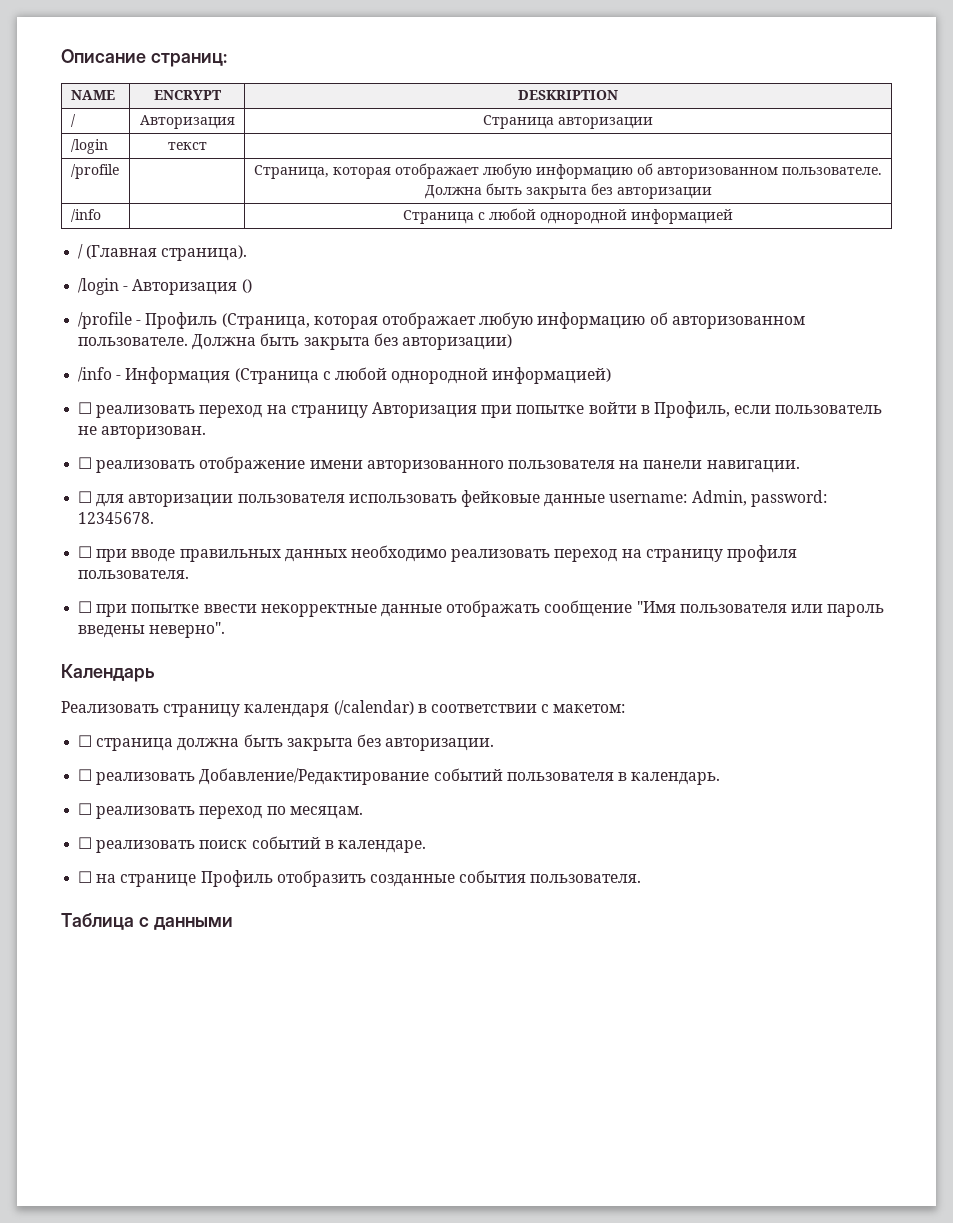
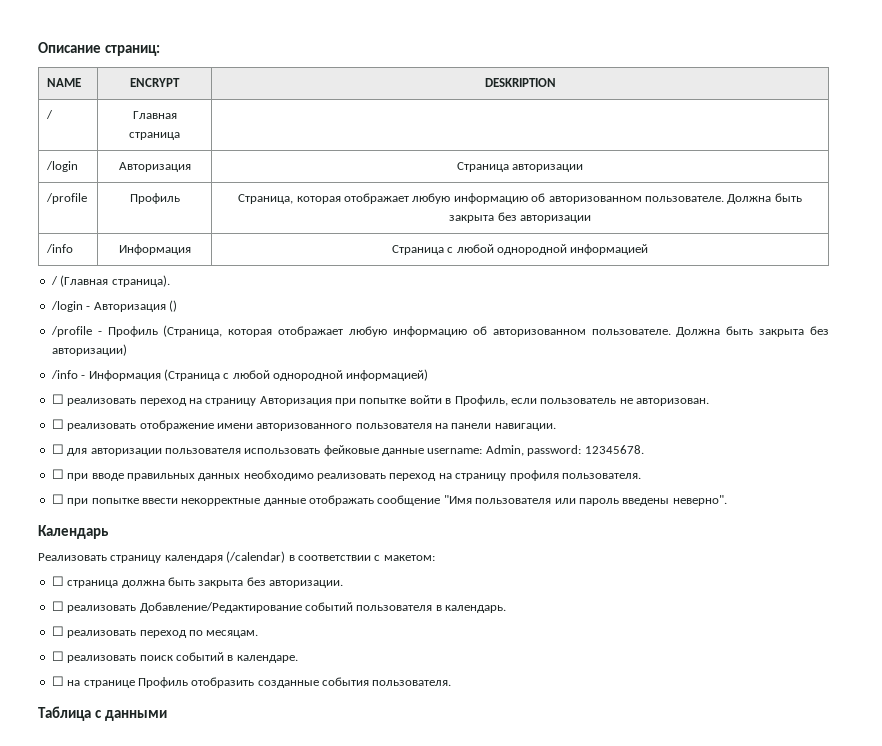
(76, 120) none -> [132,111,177,119] [129,132,180,140] [46,161,79,172] | Главная страница | // /login
[70,139,108,154] [167,142,207,150] // /login | текст | -> (584, 168) none
(119, 171) none -> [129,193,180,204] Профиль
(101, 215) none -> [118,244,191,255] Информация

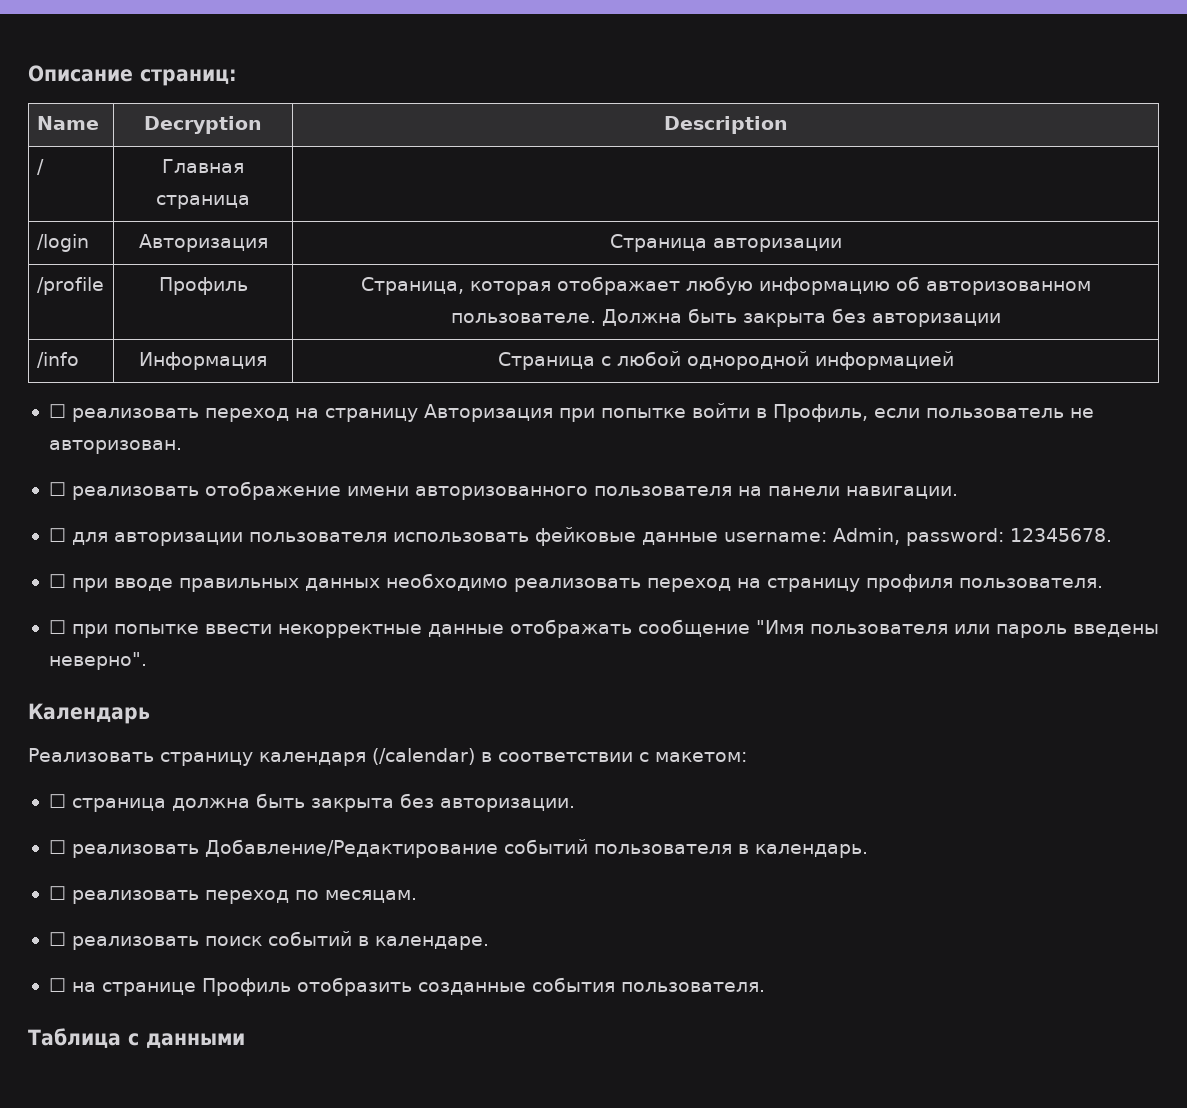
[47,78,82,87] [130,78,180,87] [484,78,556,87] NAME | ENCRYPT | DESKRIPTION -> [36,116,99,130] [144,116,262,134] [663,116,788,134] Name | Decryption | Description
[50,275,170,287] [50,300,177,312] [50,325,829,337] [51,344,127,356] [50,369,429,381] // / (Главная страница). // /login - Авторизация () // /profile - Профиль (Cтраница, которая отображает любую информацию об авторизованном пользователе. Должна быть закрыта без авторизации) // /info - Информация (Cтраница с любой однородной информацией) -> (954, 360) none

